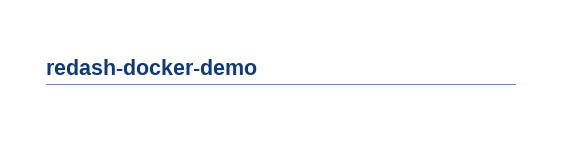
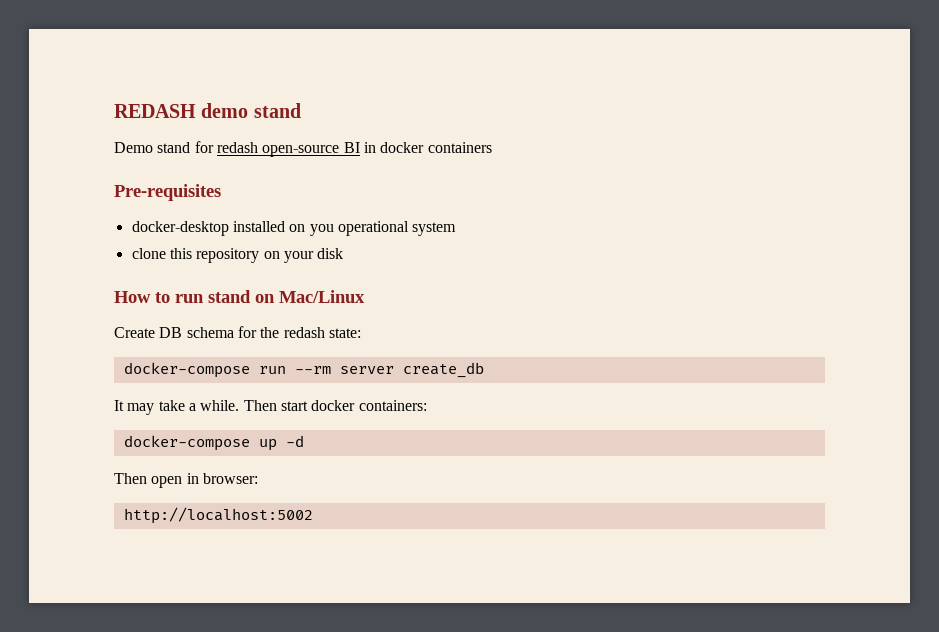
[46,59,257,75] redash-docker-demo -> [114,103,301,118] [114,141,492,157] [114,184,221,201] [131,221,457,236] [131,248,344,263] [114,290,365,303] [114,326,361,338] [123,362,484,378] [114,400,427,415] [123,435,304,451] [114,473,258,488] [123,507,313,524] REDASH demo stand // Demo stand for redash open-source BI in docker containers // Pre-requisites // docker-desktop installed on you operational system // clone this repository on your disk // How to run stand on Mac/Linux // Create DB schema for the redash state: // docker-compose run --rm server create_db // It may take a while. Then start docker containers: // docker-compose up -d // Then open in browser: // http://localhost:5002

